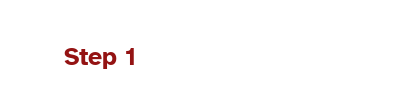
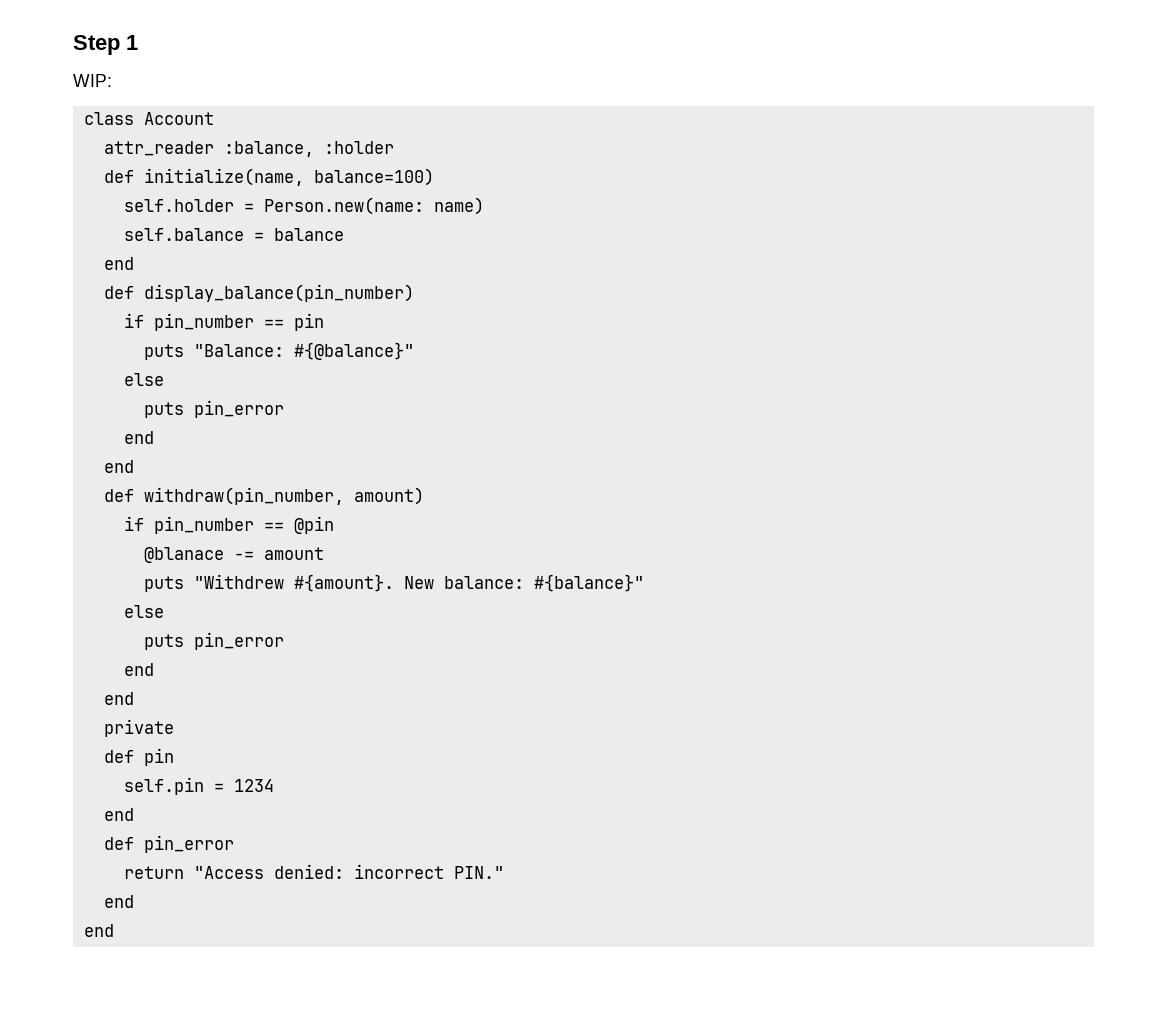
(136, 56) none -> [73,74,112,87] [83,112,214,125] [103,141,394,157] [103,168,434,186] [123,197,484,215] [123,228,344,241] [103,257,134,270] [103,284,414,302] [123,313,324,331] [143,342,414,360] [123,373,164,386] [143,400,284,418] [123,431,154,444] [103,460,134,473] [103,487,424,505] [123,516,334,534] [143,547,324,563] [143,574,644,592] [123,605,164,618] [143,632,284,650] [123,663,154,676] [103,692,134,705] [103,719,174,737] [103,748,174,766] [123,777,274,795] [103,808,134,821] [103,835,234,853] [123,864,504,879] [103,895,134,908] [83,924,114,937] // WIP: // class Account // attr_reader :balance, :holder // def initialize(name, balance=100) // self.holder = Person.new(name: name) // self.balance = balance // end // def display_balance(pin_number) // if pin_number == pin // puts "Balance: #{@balance}" // else // puts pin_error // end // end // def withdraw(pin_number, amount) // if pin_number == @pin // @blanace -= amount // puts "Withdrew #{amount}. New balance: #{balance}" // else // puts pin_error // end // end // private // def pin // self.pin = 1234 // end // def pin_error // return "Access denied: incorrect PIN." // end // end

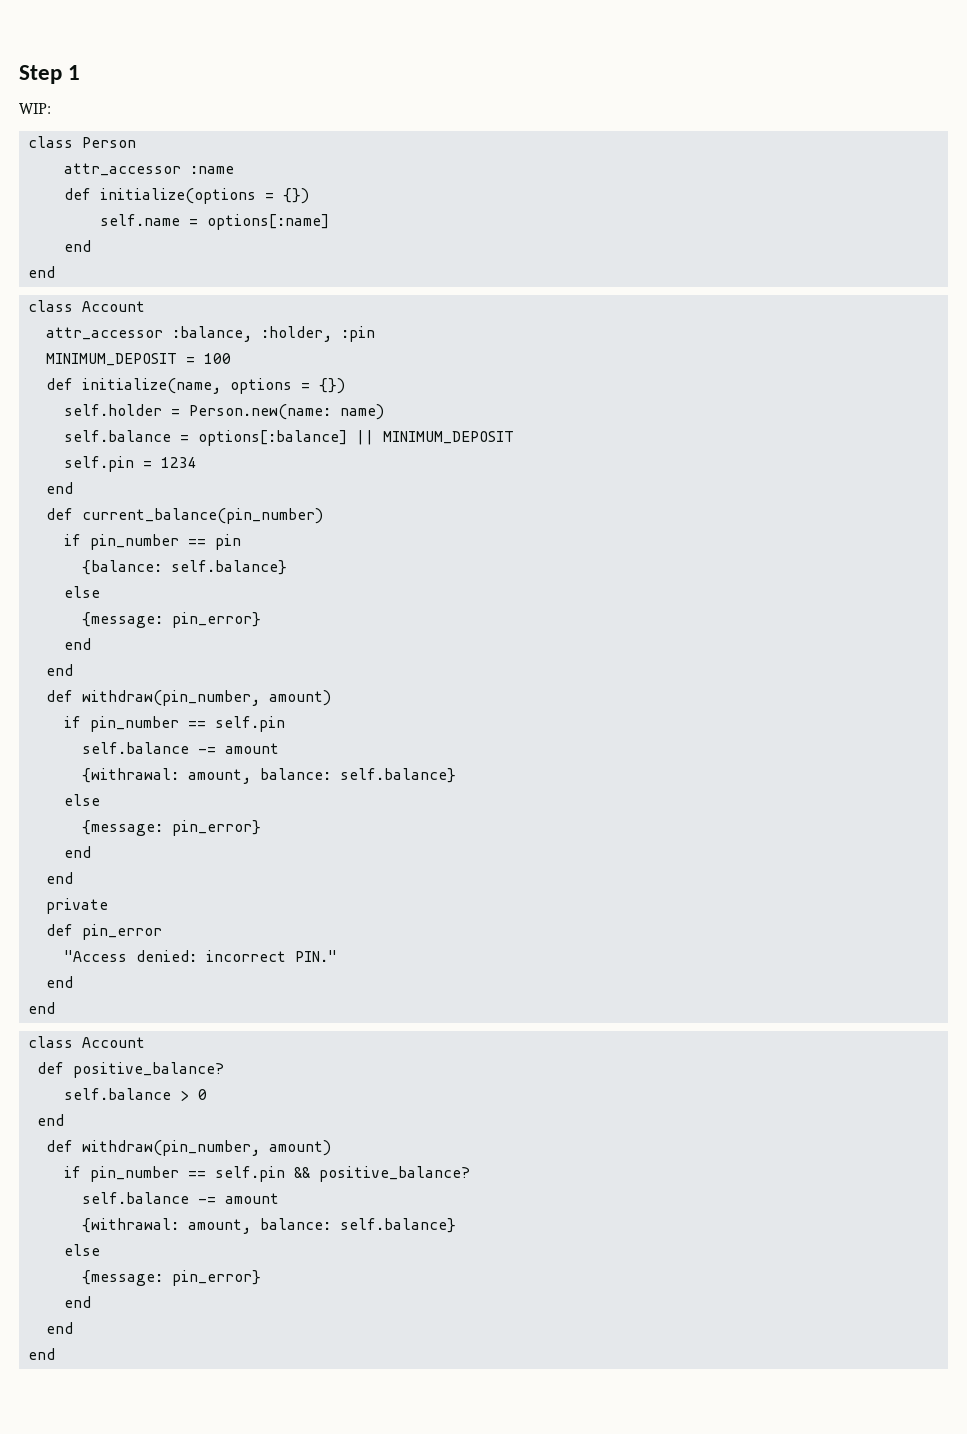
[143,112,214,125] [103,141,394,157] Account // attr_reader :balance, :holder -> [82,137,137,148] [64,163,235,176] [64,188,310,204] [100,214,330,230] [64,240,92,252] [28,266,56,278] [28,300,146,312] [46,326,376,342] [46,353,232,366] Person // attr_accessor :name // def initialize(options = {}) // self.name = options[:name] // end // end // class Account // attr_accessor :balance, :holder, :pin // MINIMUM_DEPOSIT = 100
[313,168,434,186] balance=100) -> [230,378,346,394] options = {})
[273,228,344,241] [103,257,134,270] [103,284,414,302] balance // end // def display_balance(pin_number) -> [198,430,515,446] [64,456,198,472] [46,482,74,494] [46,508,324,524] options[:balance] || MINIMUM_DEPOSIT // self.pin = 1234 // end // def current_balance(pin_number)
[143,342,414,360] [123,373,164,386] [143,400,284,418] puts "Balance: #{@balance}" // else // puts pin_error -> [82,560,288,575] [64,586,101,598] [82,612,262,628] {balance: self.balance} // else // {message: pin_error}
[293,516,334,534] [143,547,324,563] [143,574,644,592] [123,605,164,618] [143,632,284,650] @pin // @blanace -= amount // puts "Withdrew #{amount}. New balance: #{balance}" // else // puts pin_error -> [215,716,286,732] [82,742,280,754] [82,768,457,784] [64,794,101,806] [82,820,262,836] self.pin // self.balance -= amount // {withrawal: amount, balance: self.balance} // else // {message: pin_error}
[103,748,174,766] [123,777,274,795] [103,808,134,821] // def pin // self.pin = 1234 // end -> (109, 906) none
[123,866,184,879] return -> (163, 932) none
(114, 930) none -> [28,1036,146,1048] [37,1062,225,1078] [64,1088,208,1101] [37,1114,65,1126] [46,1140,332,1156] [64,1166,471,1182] [82,1192,280,1204] [82,1218,457,1234] [64,1244,101,1256] [82,1270,262,1286] [64,1296,92,1308] [46,1322,74,1334] [28,1348,56,1360] // class Account // def positive_balance? // self.balance > 0 // end // def withdraw(pin_number, amount) // if pin_number == self.pin && positive_balance? // self.balance -= amount // {withrawal: amount, balance: self.balance} // else // {message: pin_error} // end // end // end

